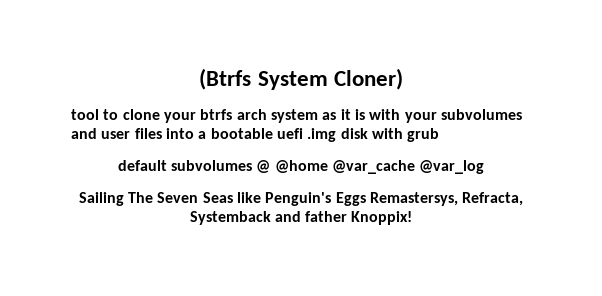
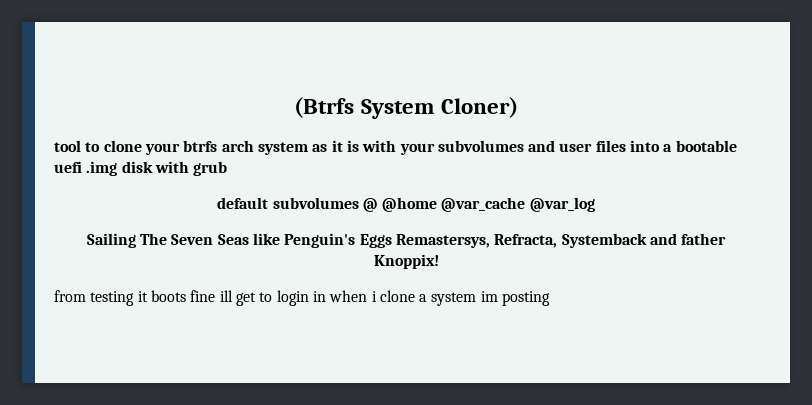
(413, 218) none -> [54,290,551,306] // from testing it boots fine ill get to login in when i clone a system im posting

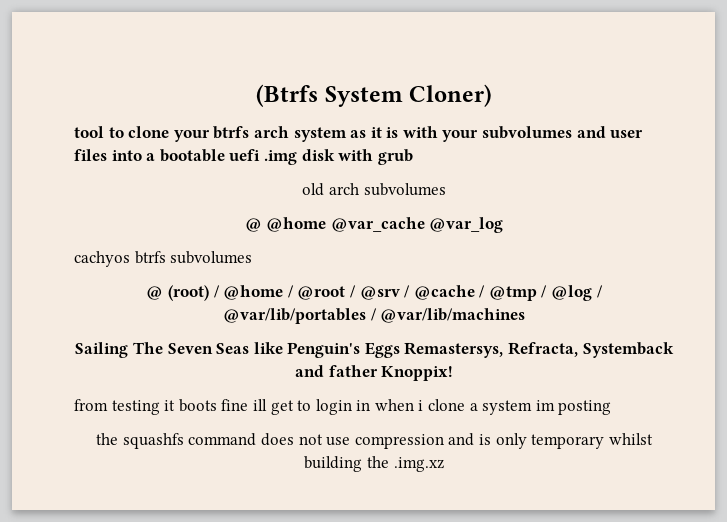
[217,197,359,209] default subvolumes -> [302,183,446,196] old arch subvolumes //
(595, 204) none -> [74,251,253,267] [146,285,603,301] [222,308,526,324] // cachyos btrfs subvolumes // @ (root) / @home / @root / @srv / @cache / @tmp / @log / @var/lib/portables / @var/lib/machines
(551, 298) none -> [96,433,653,449] [304,456,444,472] // the squashfs command does not use compression and is only temporary whilst building the .img.xz

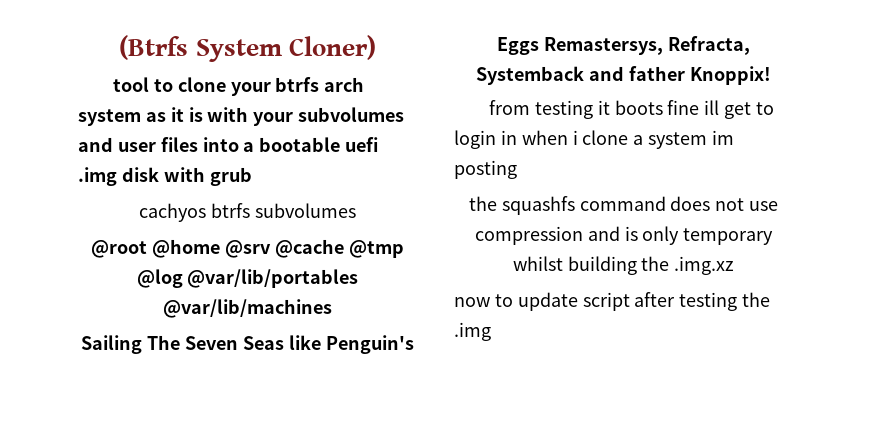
[302,183,446,196] [244,217,504,233] [74,251,253,267] [146,285,603,301] [222,308,377,324] old arch subvolumes // @ @home @var_cache @var_log // cachyos btrfs subvolumes // @ (root) / @home / @root / @srv / @cache / @tmp / @log / @var/lib/portables / -> [139,203,356,222] [91,239,404,258] [136,269,359,288] cachyos btrfs subvolumes // @root @home @srv @cache @tmp @log @var/lib/portables
(444, 464) none -> [454,292,771,311] [454,322,491,341] // now to update script after testing the .img

